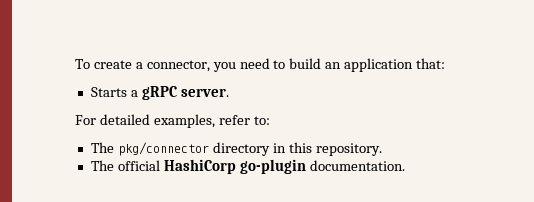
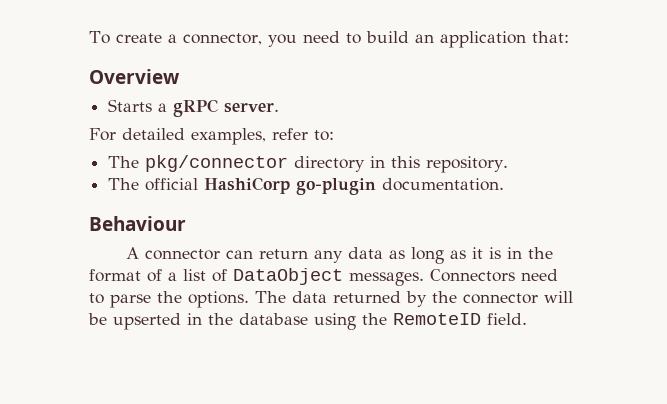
(446, 63) none -> [89,69,180,84] // Overview
(405, 165) none -> [89,216,186,231] [126,247,554,264] [89,268,558,286] [89,291,573,308] [88,313,527,330] // Behaviour // A connector can return any data as long as it is in the format of a list of DataObject messages. Connectors need to parse the options. The data returned by the connector will be upserted in the database using the RemoteID field.

